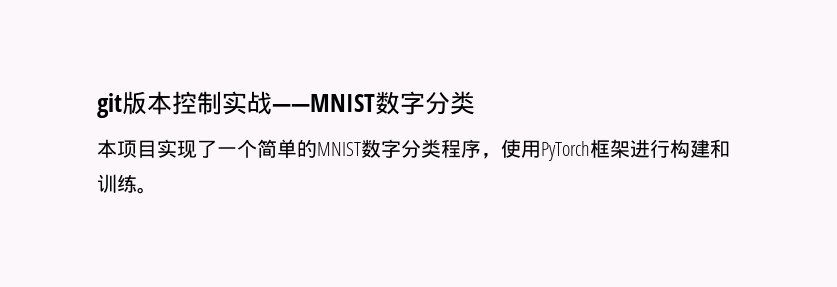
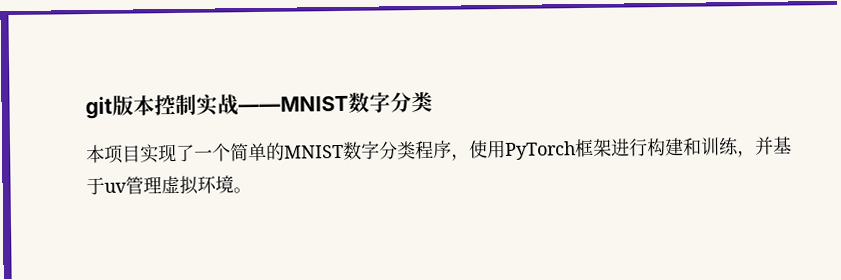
(137, 183) none -> [737,136,792,158] [86,175,234,196] ，并基于uv管理虚拟环境

